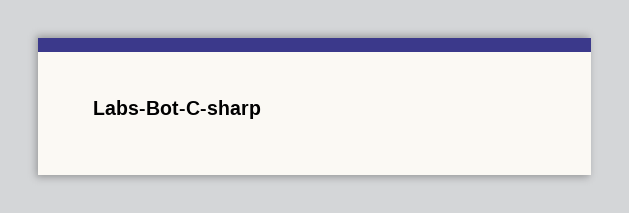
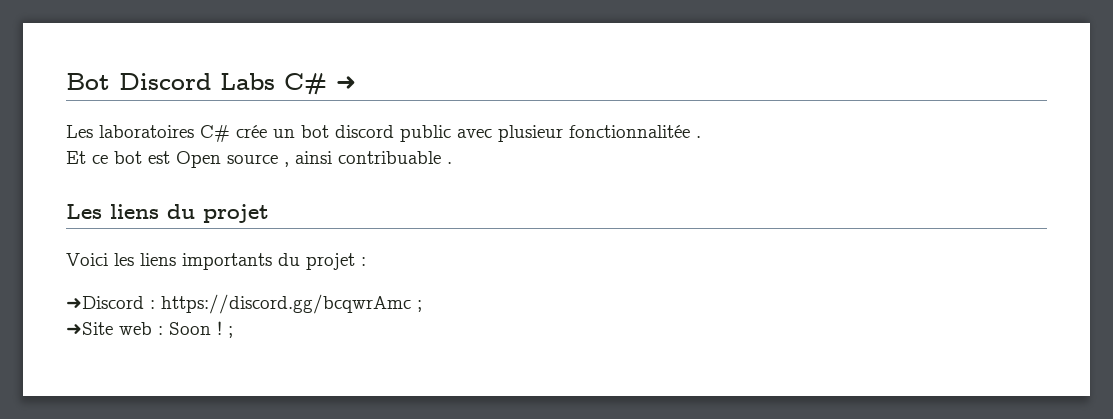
[93,100,261,119] Labs-Bot-C-sharp -> [66,73,356,95] [66,125,701,142] [66,151,452,168] [66,204,269,223] [66,253,366,270] [66,294,422,314] [66,321,233,338] Bot Discord Labs C# ➜ // Les laboratoires C# crée un bot discord public avec plusieur fonctionnalitée . // Et ce bot est Open source , ainsi contribuable . // Les liens du projet // Voici les liens importants du projet : // ➜Discord : https://discord.gg/bcqwrAmc ; // ➜Site web : Soon ! ;

